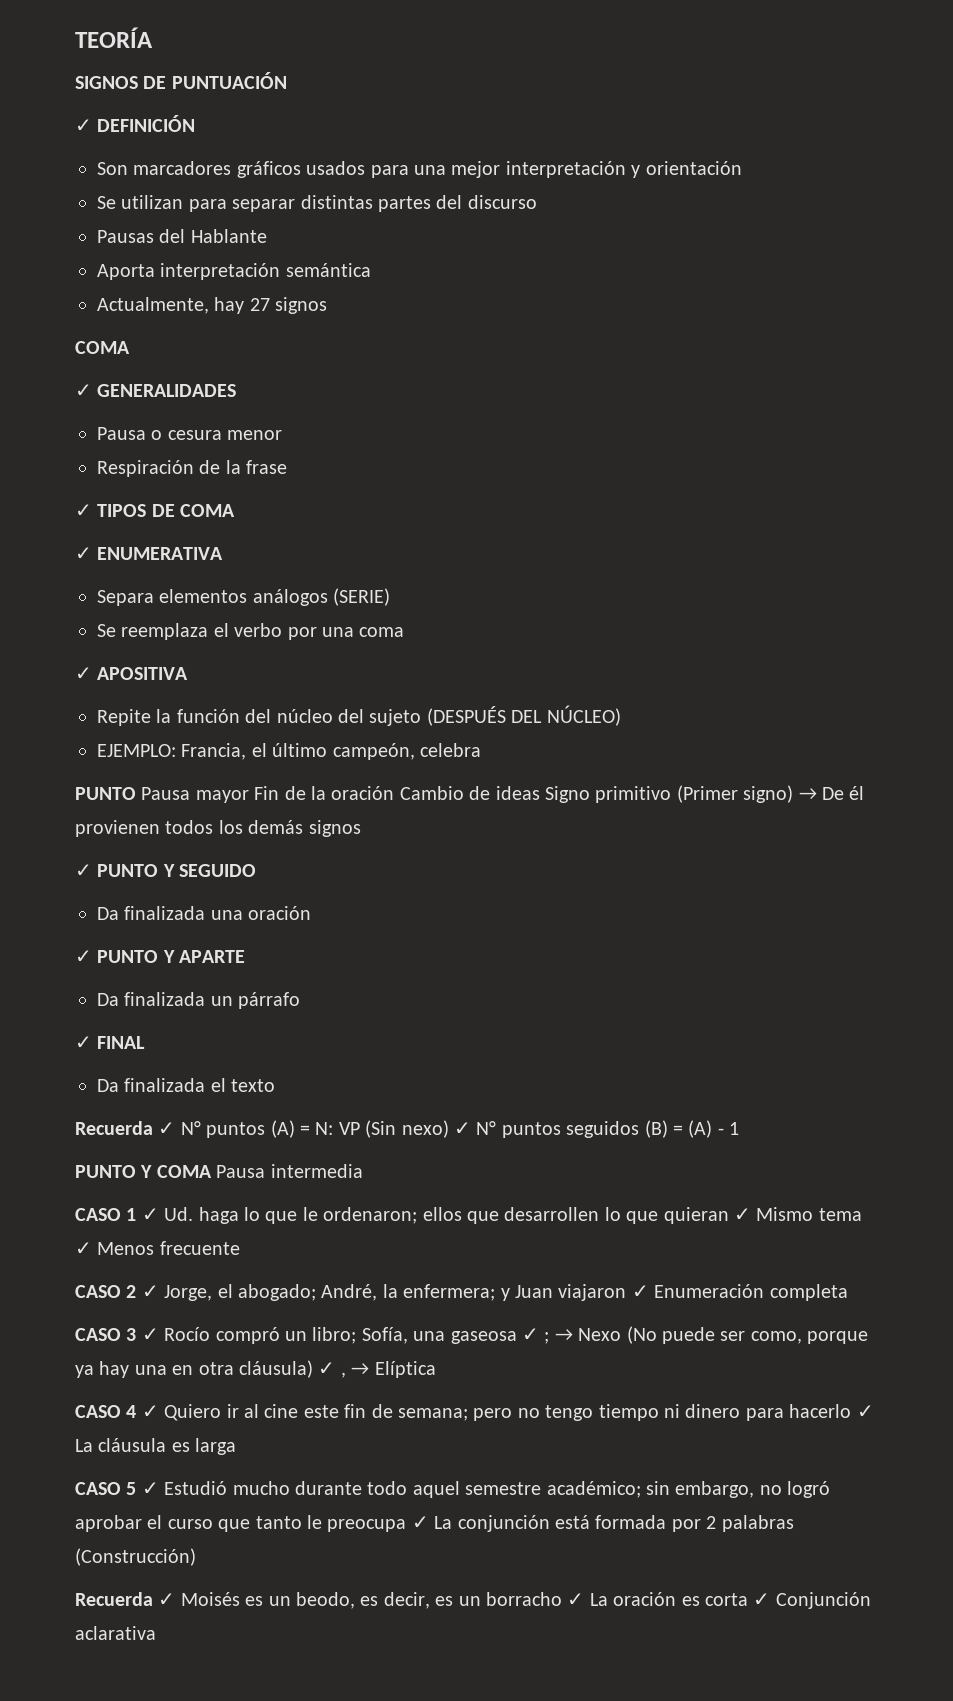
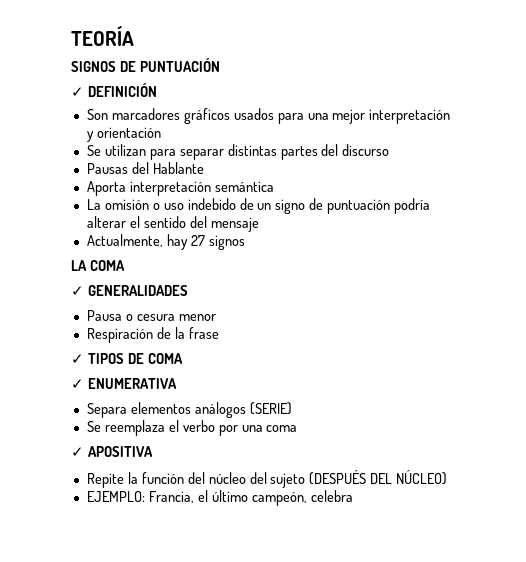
(371, 270) none -> [86,198,431,214] [86,216,259,232] // La omisión o uso indebido de un signo de puntuación podría alterar el sentido del mensaje
(328, 305) none -> [71,260,87,271] LA
[75,785,865,803] [75,820,361,837] [75,864,257,877] [97,906,312,920] [75,950,246,963] [97,992,301,1009] [75,1036,146,1049] [97,1078,276,1092] [75,1120,740,1138] [75,1164,363,1178] [75,1207,862,1224] [75,1241,240,1255] [75,1284,848,1301] [75,1326,869,1344] [75,1360,436,1378] [75,1404,874,1421] [75,1438,237,1455] [75,1481,831,1498] [75,1515,794,1532] [75,1548,196,1566] [75,1592,871,1609] [75,1626,156,1640] // PUNTO Pausa mayor Fin de la oración Cambio de ideas Signo primitivo (Primer signo) → De él provienen todos los demás signos // ✓ PUNTO Y SEGUIDO // Da finalizada una oración // ✓ PUNTO Y APARTE // Da finalizada un párrafo // ✓ FINAL // Da finalizada el texto // Recuerda ✓ N° puntos (A) = N: VP (Sin nexo) ✓ N° puntos seguidos (B) = (A) - 1 // PUNTO Y COMA Pausa intermedia // CASO 1 ✓ Ud. haga lo que le ordenaron; ellos que desarrollen lo que quieran ✓ Mismo tema ✓ Menos frecuente // CASO 2 ✓ Jorge, el abogado; André, la enfermera; y Juan viajaron ✓ Enumeración completa // CASO 3 ✓ Rocío compró un libro; Sofía, una gaseosa ✓ ; → Nexo (No puede ser como, porque ya hay una en otra cláusula) ✓ , → Elíptica // CASO 4 ✓ Quiero ir al cine este fin de semana; pero no tengo tiempo ni dinero para hacerlo ✓ La cláusula es larga // CASO 5 ✓ Estudió mucho durante todo aquel semestre académico; sin embargo, no logró aprobar el curso que tanto le preocupa ✓ La conjunción está formada por 2 palabras (Construcción) // Recuerda ✓ Moisés es un beodo, es decir, es un borracho ✓ La oración es corta ✓ Conjunción aclarativa -> (353, 496) none

